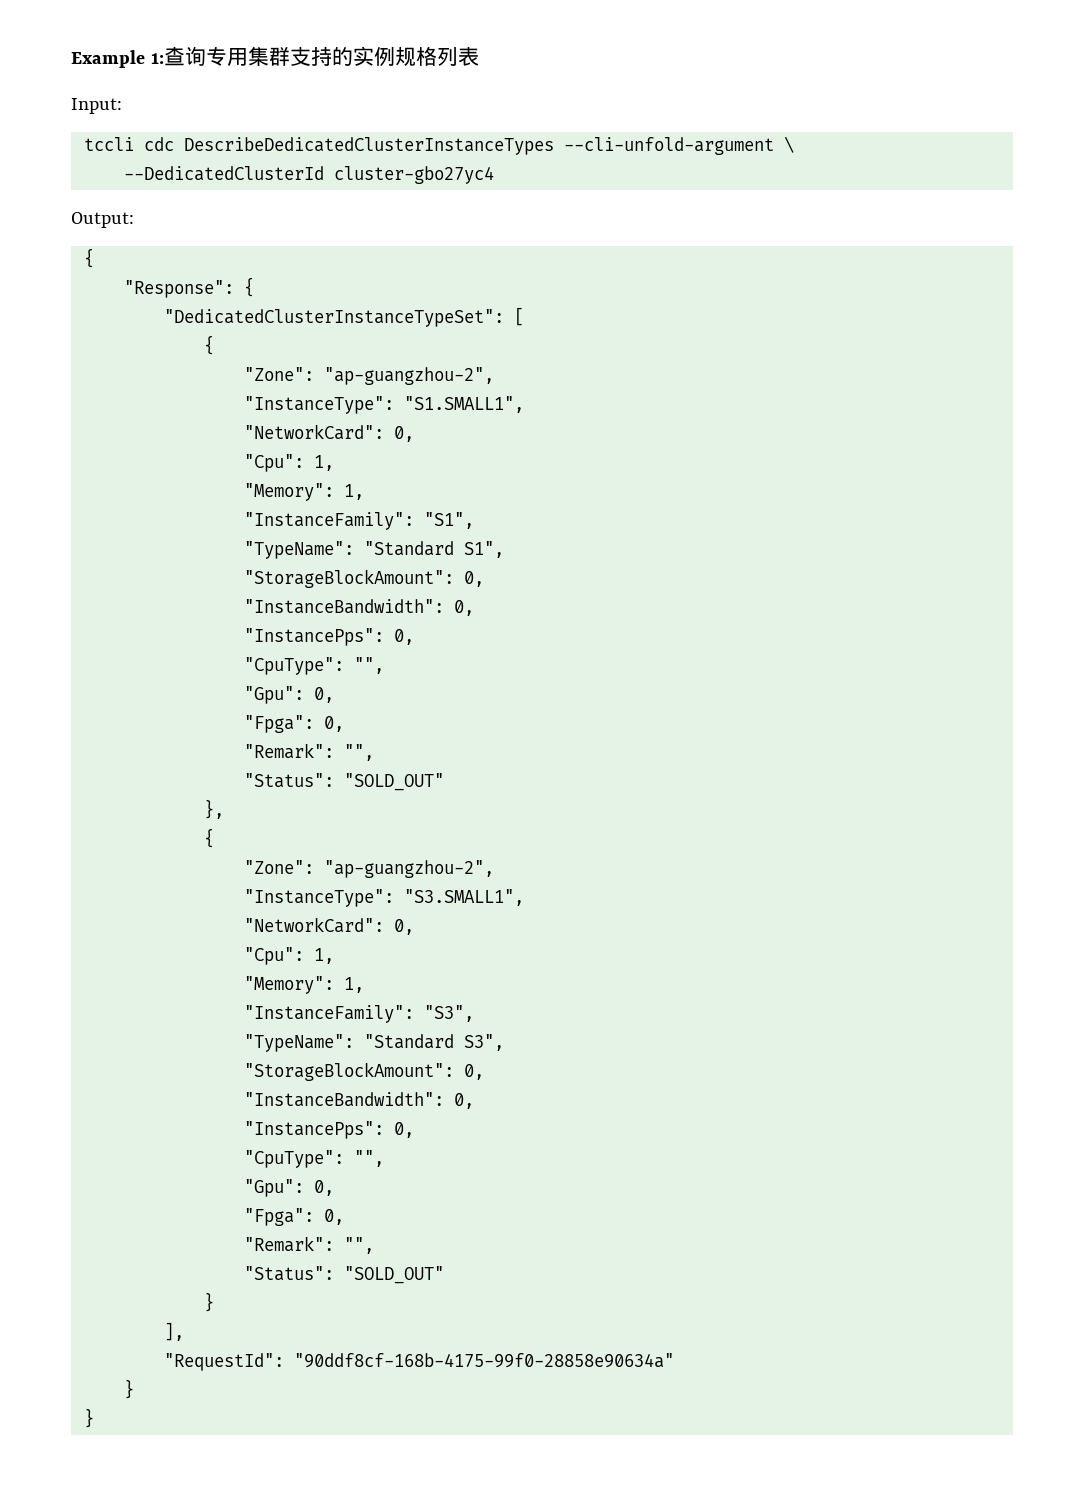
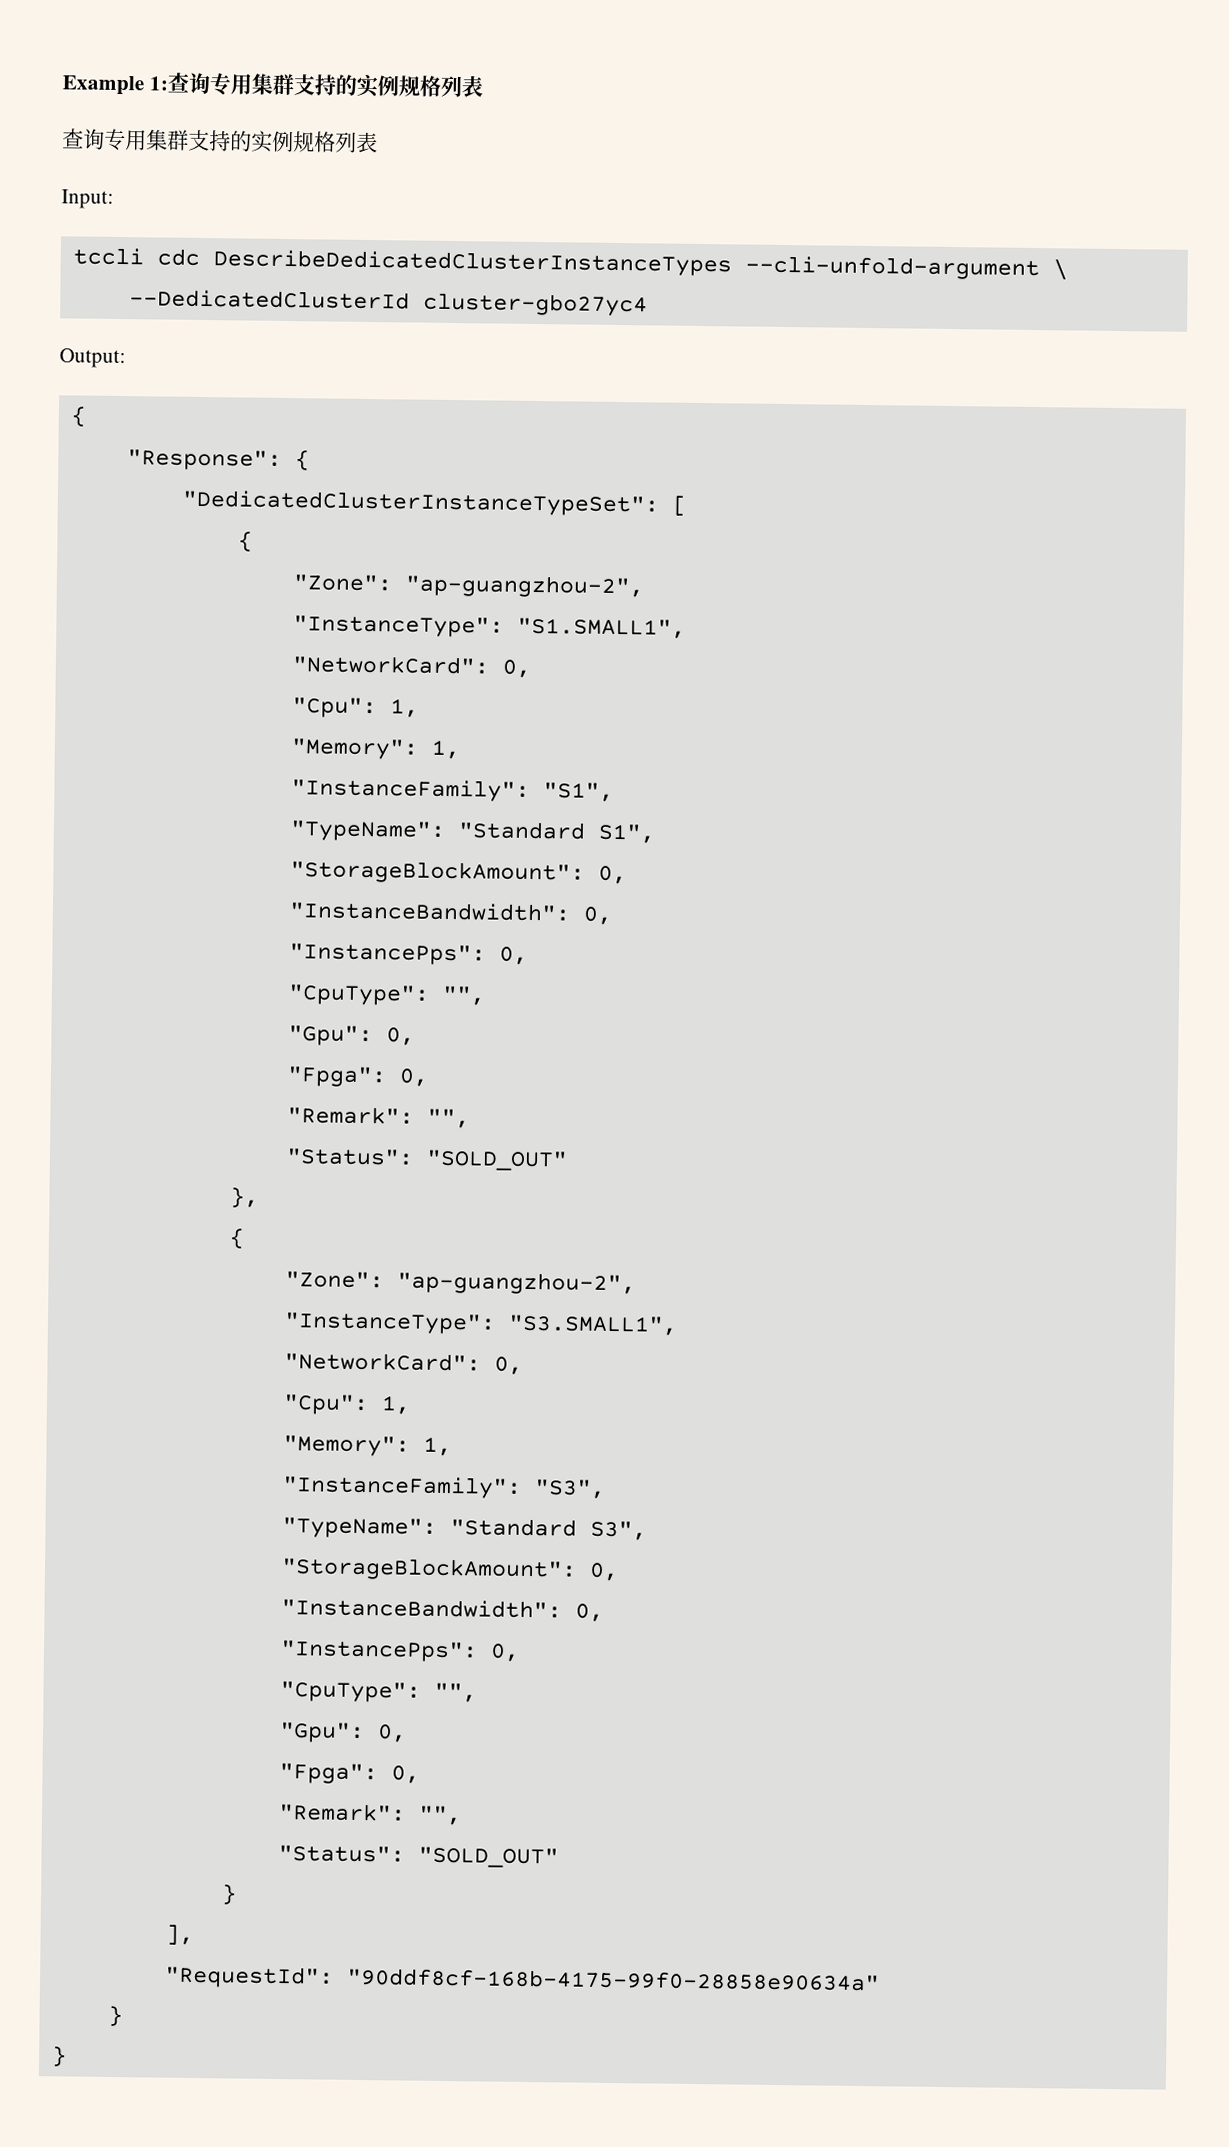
(479, 56) none -> [62,128,378,154] // 查询专用集群支持的实例规格列表

